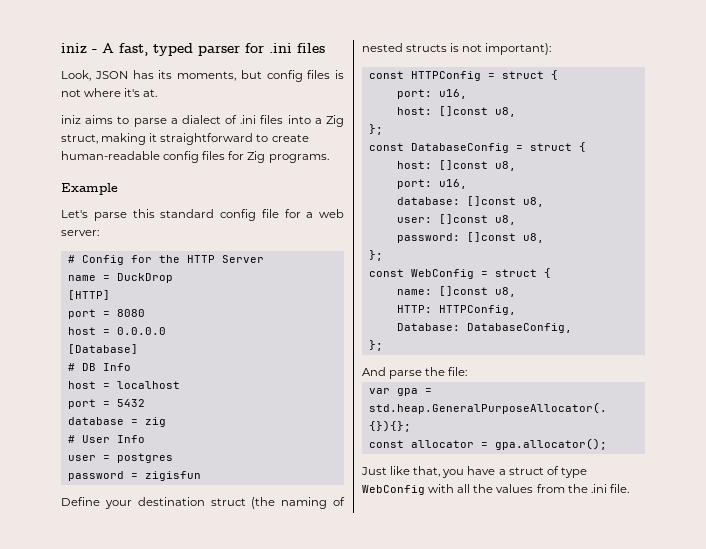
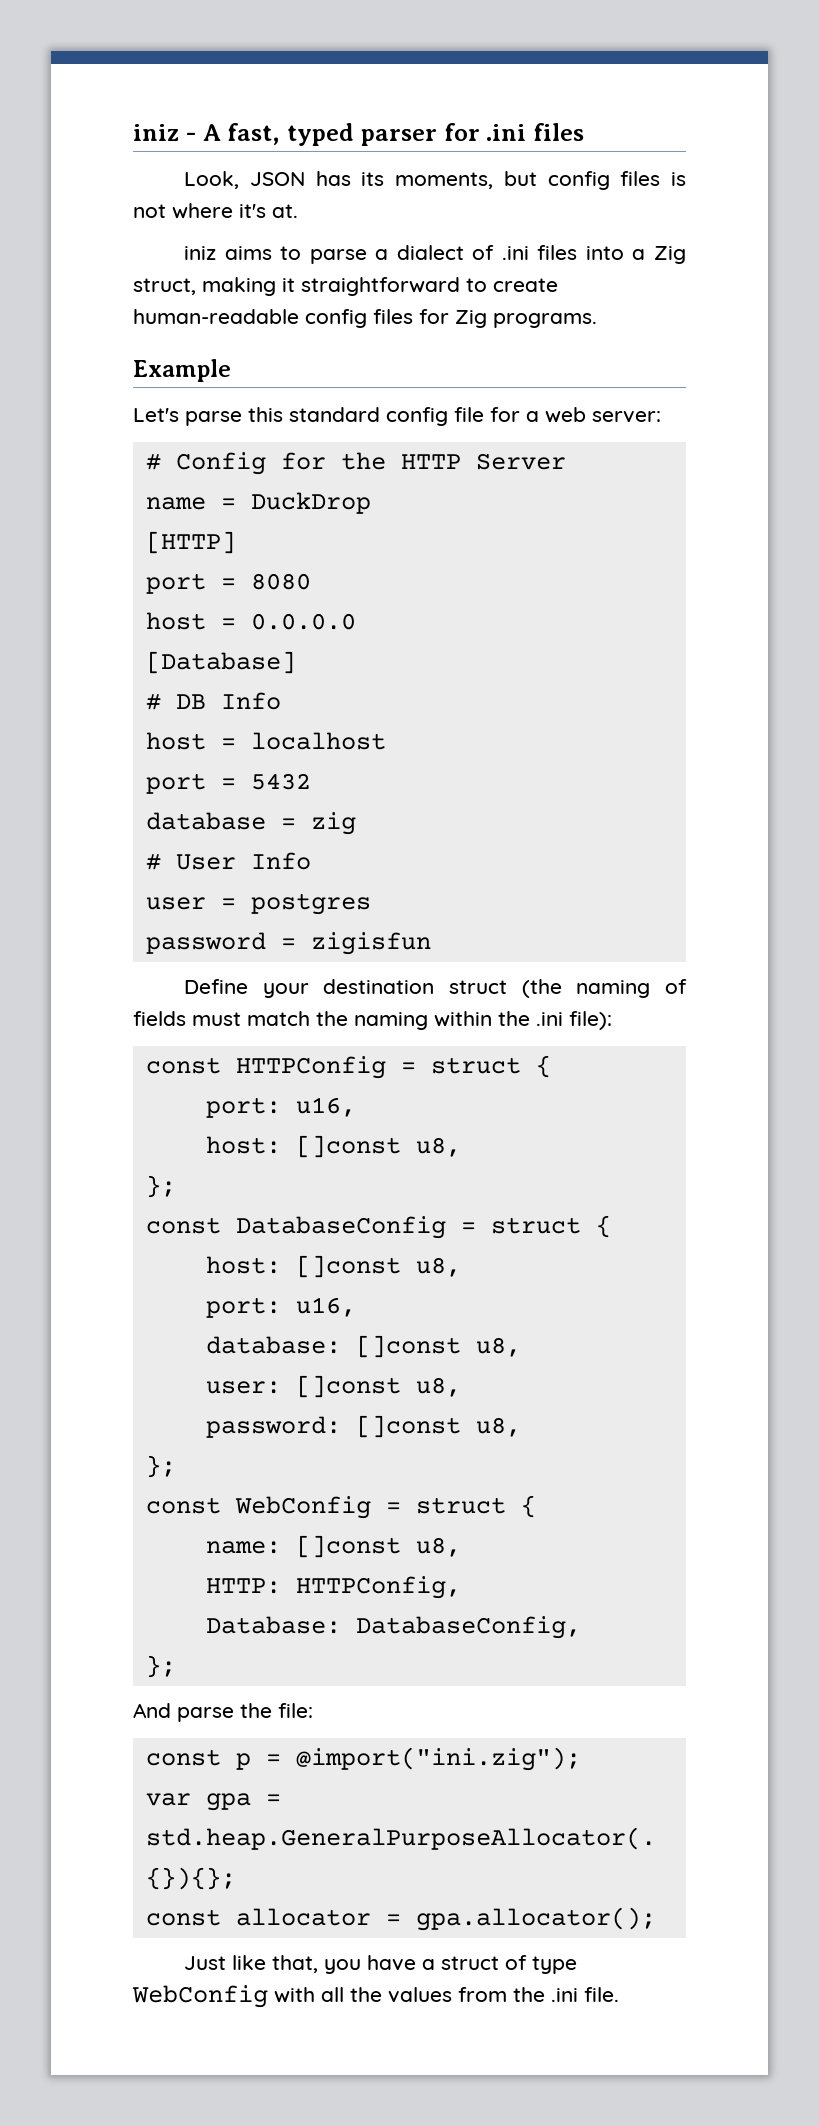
[362,43,552,55] nested structs is not important): -> [133,1011,612,1030] fields must match the naming within the .ini file):
(468, 371) none -> [145,1747,581,1771] // const p = @import("ini.zig");

